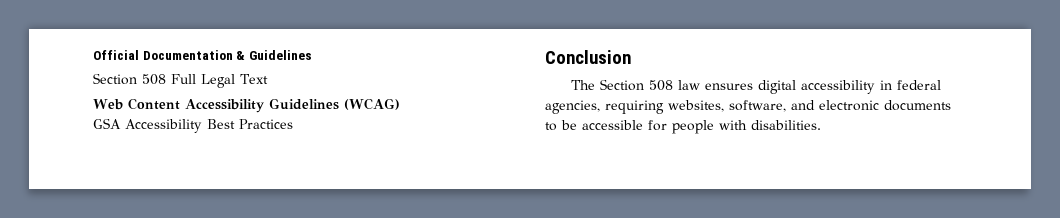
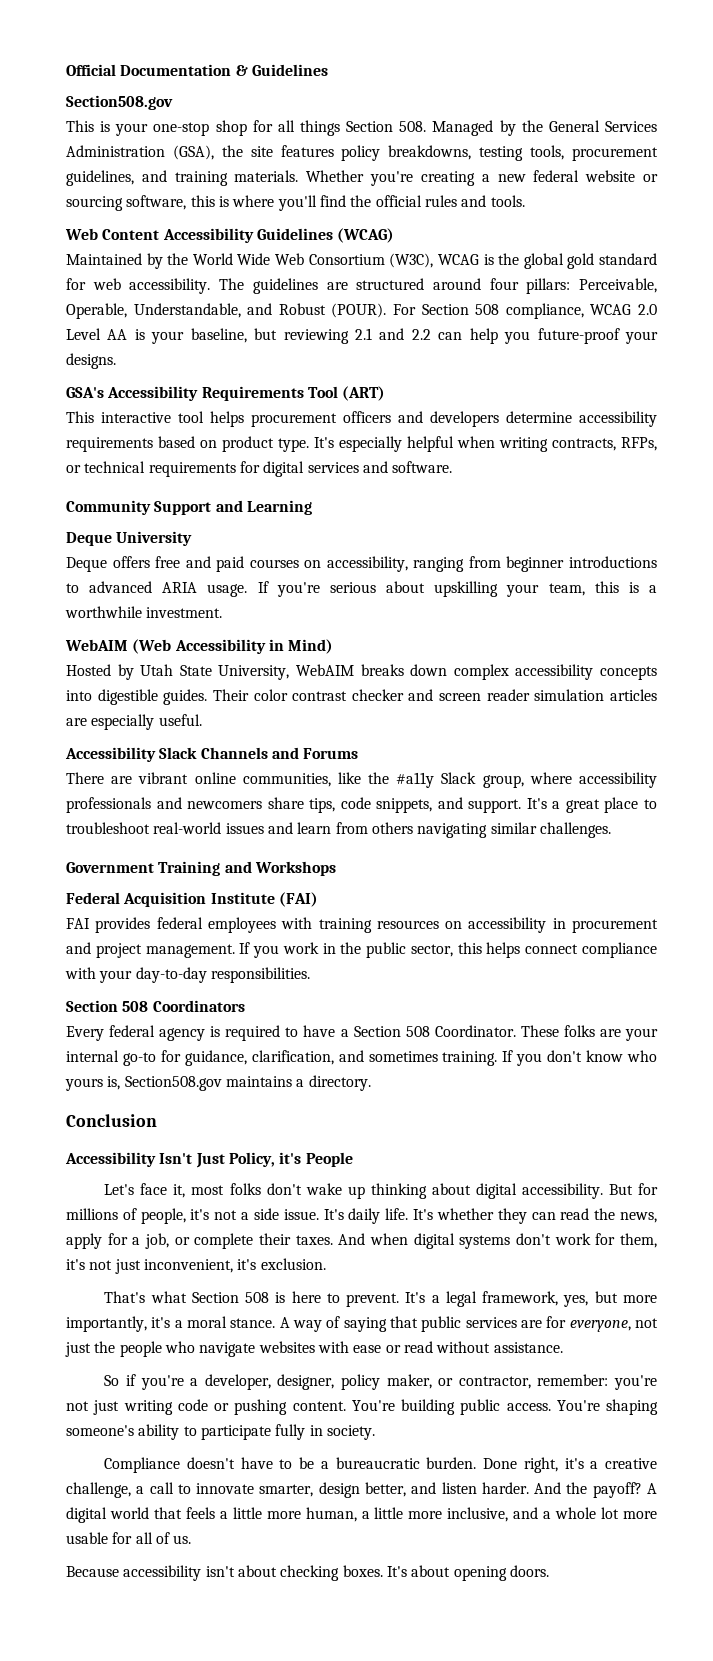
[93,73,268,88] Section 508 Full Legal Text -> [66,95,173,110] [66,120,658,136] [66,145,659,161] [66,170,658,186] [66,195,525,211] Section508.gov // This is your one-stop shop for all things Section 508. Managed by the General Services Administration (GSA), the site features policy breakdowns, testing tools, procurement guidelines, and training materials. Whether you're creating a new federal website or sourcing software, this is where you'll find the official rules and tools.
[93,118,293,133] [545,50,631,64] [571,79,942,94] [545,100,951,114] [545,120,821,134] GSA Accessibility Best Practices // Conclusion // The Section 508 law ensures digital accessibility in federal agencies, requiring websites, software, and electronic documents to be accessible for people with disabilities. -> [66,253,658,269] [66,278,657,294] [66,303,658,319] [66,328,659,344] [66,353,116,369] [66,386,386,401] [66,411,657,427] [66,436,657,452] [66,461,453,477] [66,500,312,515] [66,531,193,546] [66,556,658,572] [66,581,657,597] [65,606,223,618] [65,639,334,654] [66,664,658,680] [66,689,657,705] [66,714,202,730] [65,747,359,762] [66,772,657,788] [66,797,658,813] [66,822,611,838] [66,861,336,876] [66,892,318,907] [66,917,659,933] [66,942,657,958] [65,967,310,983] [66,1000,245,1012] [66,1025,658,1041] [66,1050,657,1066] [65,1075,371,1091] [66,1114,157,1127] [65,1152,353,1168] [104,1183,658,1199] [66,1208,657,1224] [66,1233,657,1249] [66,1258,326,1274] [104,1291,658,1307] [66,1316,658,1332] [65,1341,563,1357] [104,1374,658,1390] [66,1399,658,1415] [66,1424,375,1440] [104,1457,657,1473] [66,1482,657,1498] [66,1507,657,1523] [66,1532,192,1544] [66,1565,549,1581] Maintained by the World Wide Web Consortium (W3C), WCAG is the global gold standard for web accessibility. The guidelines are structured around four pillars: Perceivable, Operable, Understandable, and Robust (POUR). For Section 508 compliance, WCAG 2.0 Level AA is your baseline, but reviewing 2.1 and 2.2 can help you future-proof your designs. // GSA's Accessibility Requirements Tool (ART) // This interactive tool helps procurement officers and developers determine accessibility requirements based on product type. It's especially helpful when writing contracts, RFPs, or technical requirements for digital services and software. // Community Support and Learning // Deque University // Deque offers free and paid courses on accessibility, ranging from beginner introductions to advanced ARIA usage. If you're serious about upskilling your team, this is a worthwhile investment. // WebAIM (Web Accessibility in Mind) // Hosted by Utah State University, WebAIM breaks down complex accessibility concepts into digestible guides. Their color contrast checker and screen reader simulation articles are especially useful. // Accessibility Slack Channels and Forums // There are vibrant online communities, like the #a11y Slack group, where accessibility professionals and newcomers share tips, code snippets, and support. It's a great place to troubleshoot real-world issues and learn from others navigating similar challenges. // Government Training and Workshops // Federal Acquisition Institute (FAI) // FAI provides federal employees with training resources on accessibility in procurement and project management. If you work in the public sector, this helps connect compliance with your day-to-day responsibilities. // Section 508 Coordinators // Every federal agency is required to have a Section 508 Coordinator. These folks are your internal go-to for guidance, clarification, and sometimes training. If you don't know who yours is, Section508.gov maintains a directory. // Conclusion // Accessibility Isn't Just Policy, it's People // Let's face it, most folks don't wake up thinking about digital accessibility. But for millions of people, it's not a side issue. It's daily life. It's whether they can read the news, apply for a job, or complete their taxes. And when digital systems don't work for them, it's not just inconvenient, it's exclusion. // That's what Section 508 is here to prevent. It's a legal framework, yes, but more importantly, it's a moral stance. A way of saying that public services are for everyone, not just the people who navigate websites with ease or read without assistance. // So if you're a developer, designer, policy maker, or contractor, remember: you're not just writing code or pushing content. You're building public access. You're shaping someone's ability to participate fully in society. // Compliance doesn't have to be a bureaucratic burden. Done right, it's a creative challenge, a call to innovate smarter, design better, and listen harder. And the payoff? A digital world that feels a little more human, a little more inclusive, and a whole lot more usable for all of us. // Because accessibility isn't about checking boxes. It's about opening doors.

